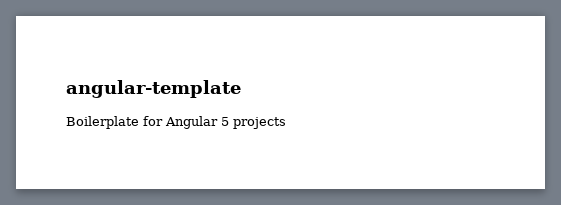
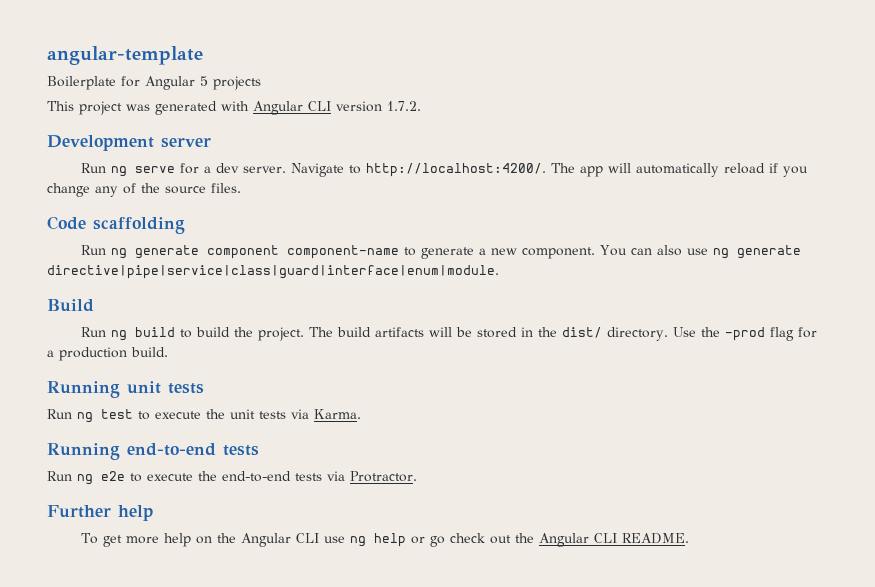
(286, 123) none -> [47,101,421,115] [47,135,211,151] [80,163,808,177] [47,183,241,197] [47,216,185,234] [80,245,801,259] [47,265,499,279] [47,299,94,312] [80,327,817,341] [47,347,168,361] [47,381,204,398] [47,409,361,423] [47,443,259,460] [47,471,417,485] [47,505,153,521] [80,533,689,547] // This project was generated with Angular CLI version 1.7.2. // Development server // Run ng serve for a dev server. Navigate to http://localhost:4200/. The app will automatically reload if you change any of the source files. // Code scaffolding // Run ng generate component component-name to generate a new component. You can also use ng generate directive|pipe|service|class|guard|interface|enum|module. // Build // Run ng build to build the project. The build artifacts will be stored in the dist/ directory. Use the -prod flag for a production build. // Running unit tests // Run ng test to execute the unit tests via Karma. // Running end-to-end tests // Run ng e2e to execute the end-to-end tests via Protractor. // Further help // To get more help on the Angular CLI use ng help or go check out the Angular CLI README.

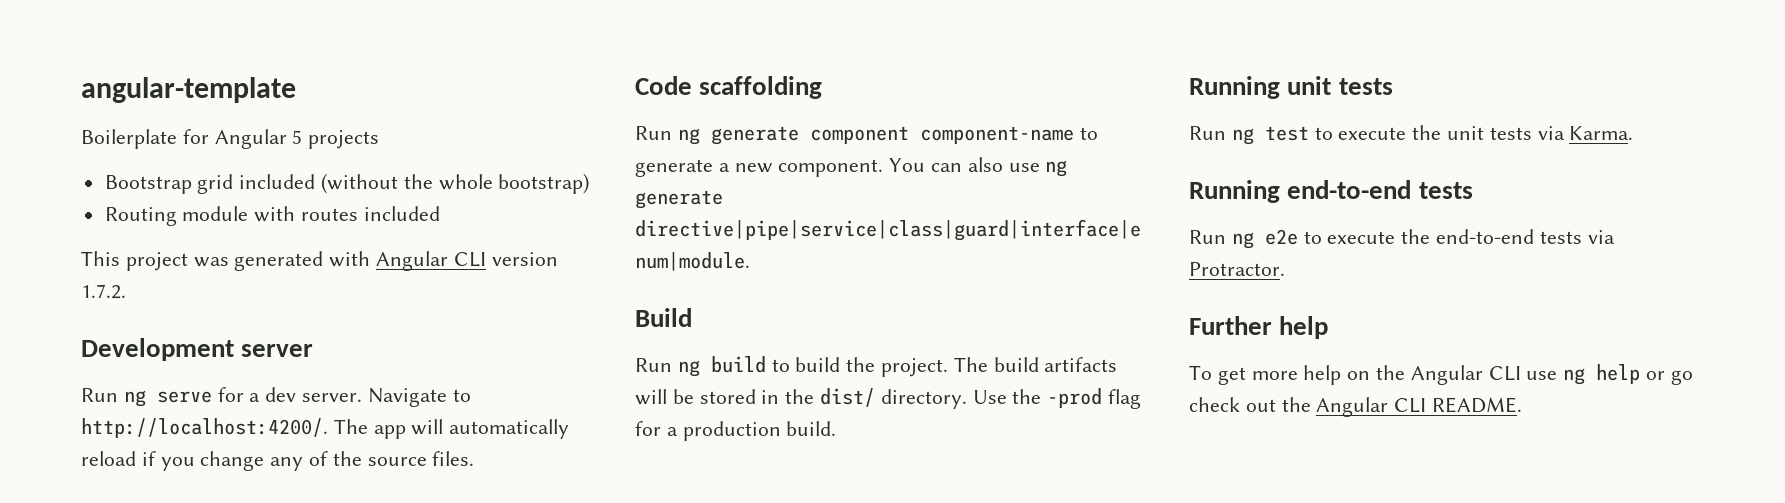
(261, 83) none -> [104,173,590,194] [104,206,440,226] // Bootstrap grid included (without the whole bootstrap) // Routing module with routes included

